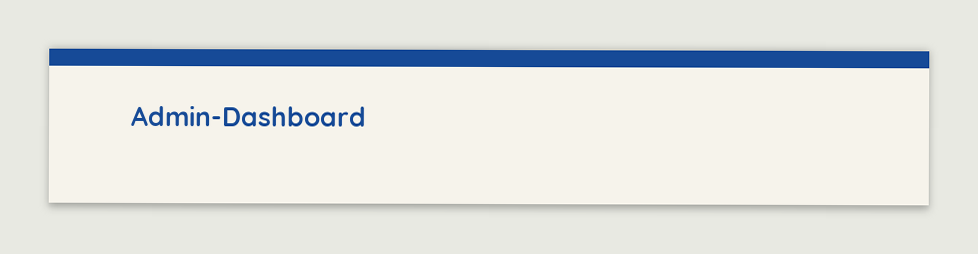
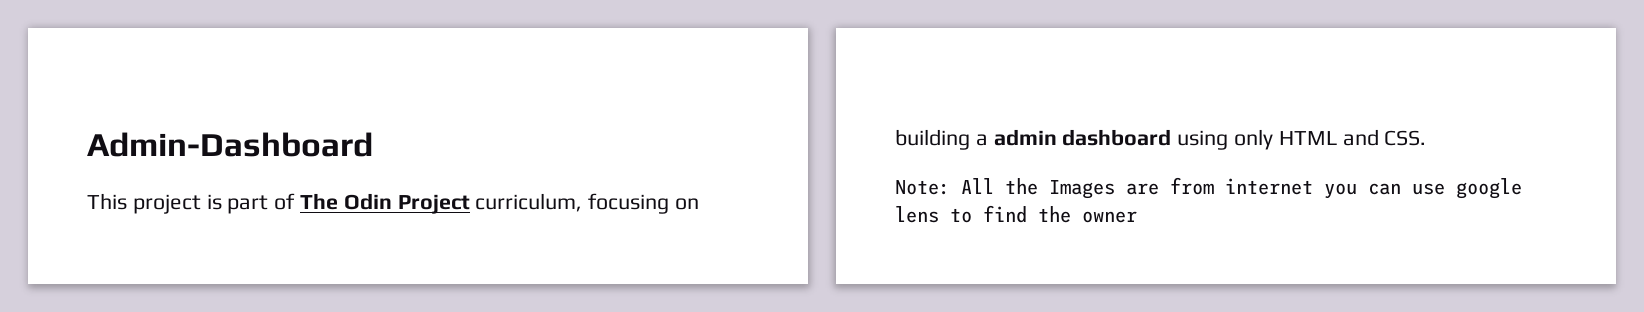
(367, 115) none -> [87,193,700,214] [895,129,1427,150] [895,177,1522,199] [895,205,1137,223] // This project is part of The Odin Project curriculum, focusing on building a admin dashboard using only HTML and CSS. // Note: All the Images are from internet you can use google lens to find the owner

